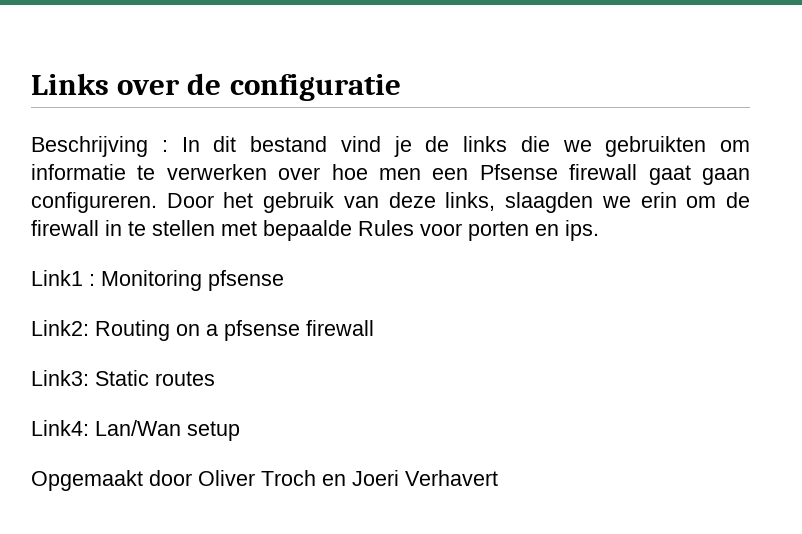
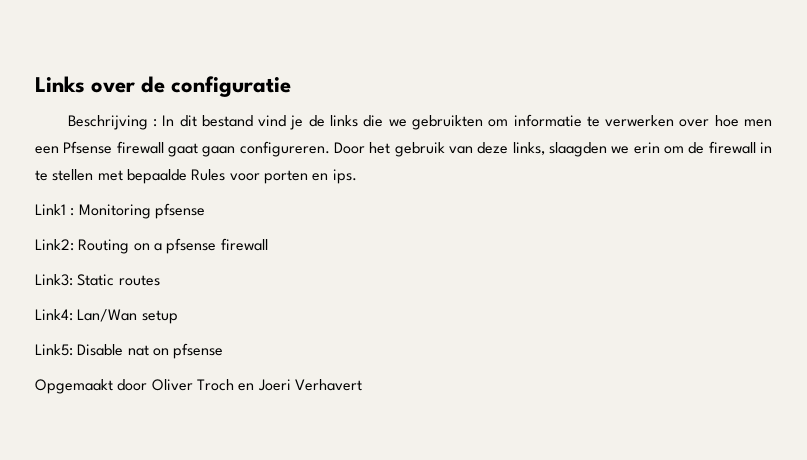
(240, 431) none -> [35,343,224,359] // Link5: Disable nat on pfsense

